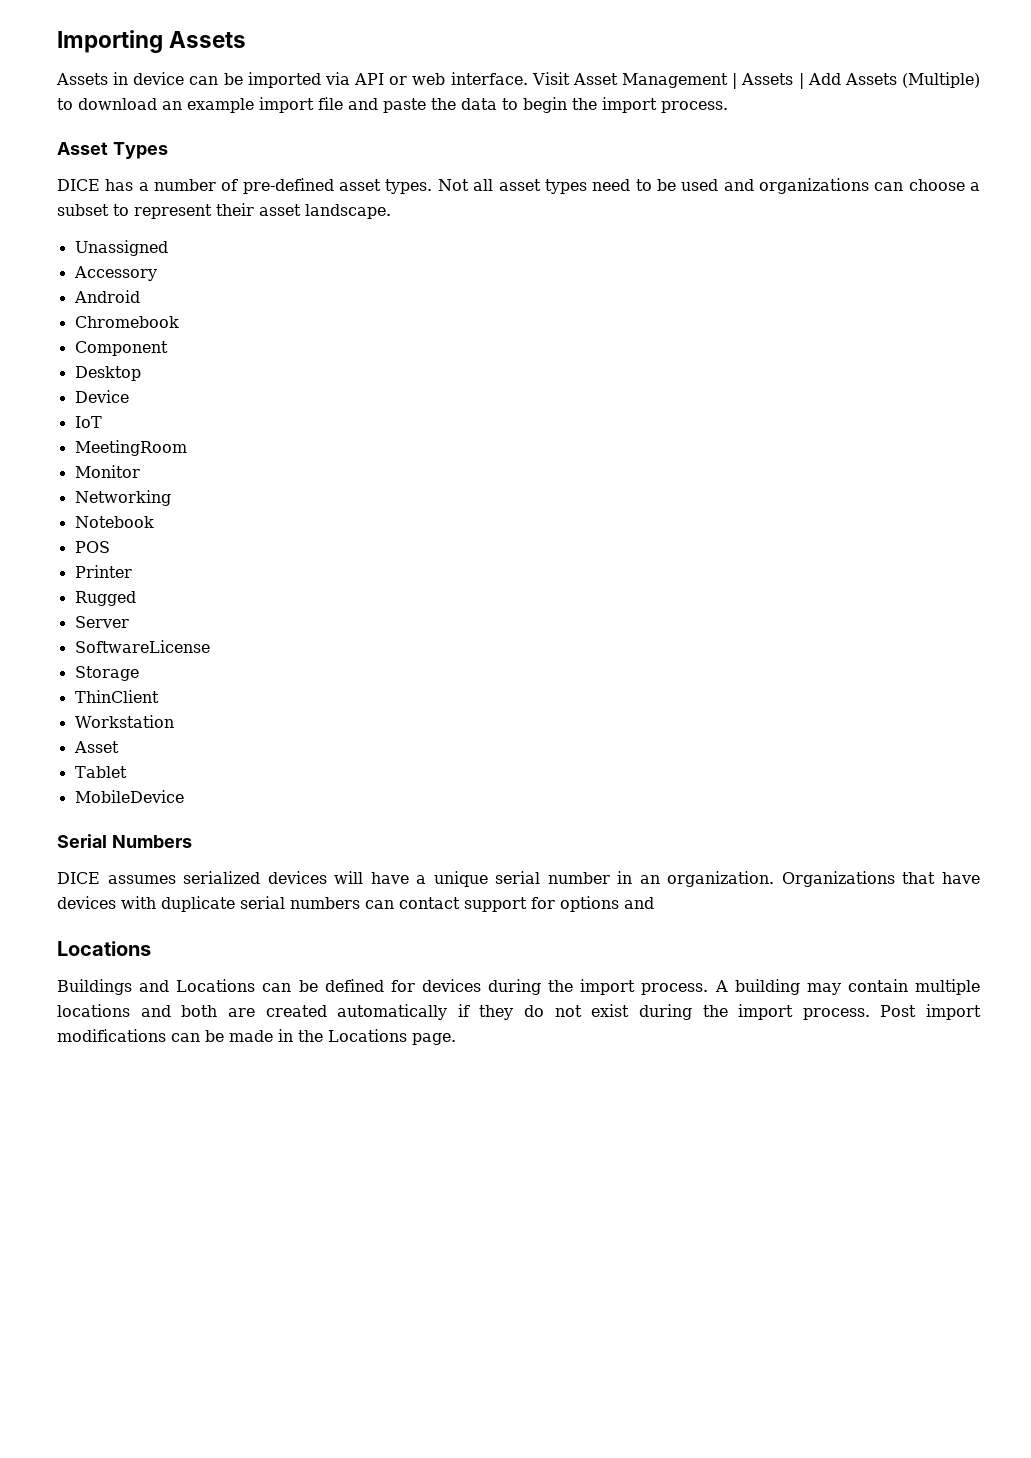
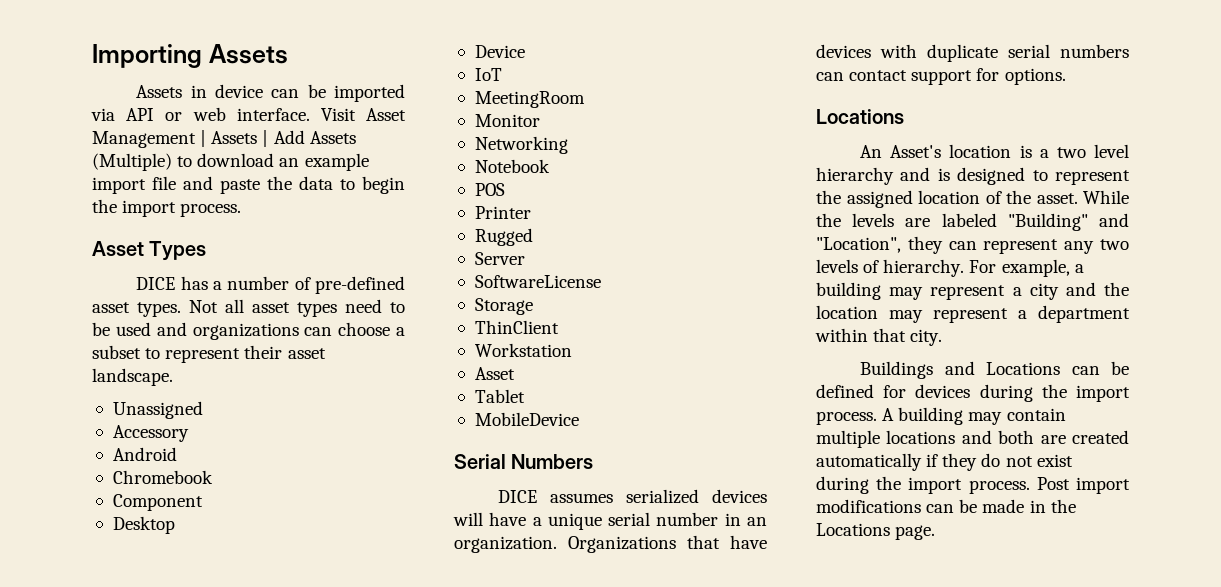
[560,896,654,912] [57,941,151,956] options and // Locations -> [1004,68,1066,85] [816,109,904,124] [860,144,1129,158] [816,167,1130,185] [816,190,1129,208] [816,213,1129,231] [816,236,1129,254] [816,259,1084,277] [816,282,1129,300] [816,305,1130,323] [815,328,943,346] options. // Locations // An Asset's location is a two level hierarchy and is designed to represent the assigned location of the asset. While the levels are labeled "Building" and "Location", they can represent any two levels of hierarchy. For example, a building may represent a city and the location may represent a department within that city.

